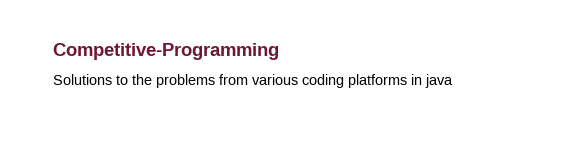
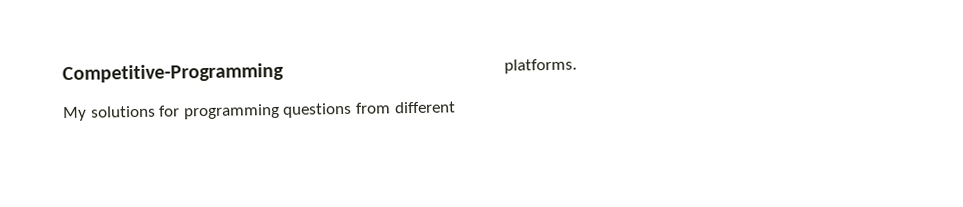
[53,74,453,88] Solutions to the problems from various coding platforms in java -> [63,101,456,122] [504,58,577,74] My solutions for programming questions from different platforms.

